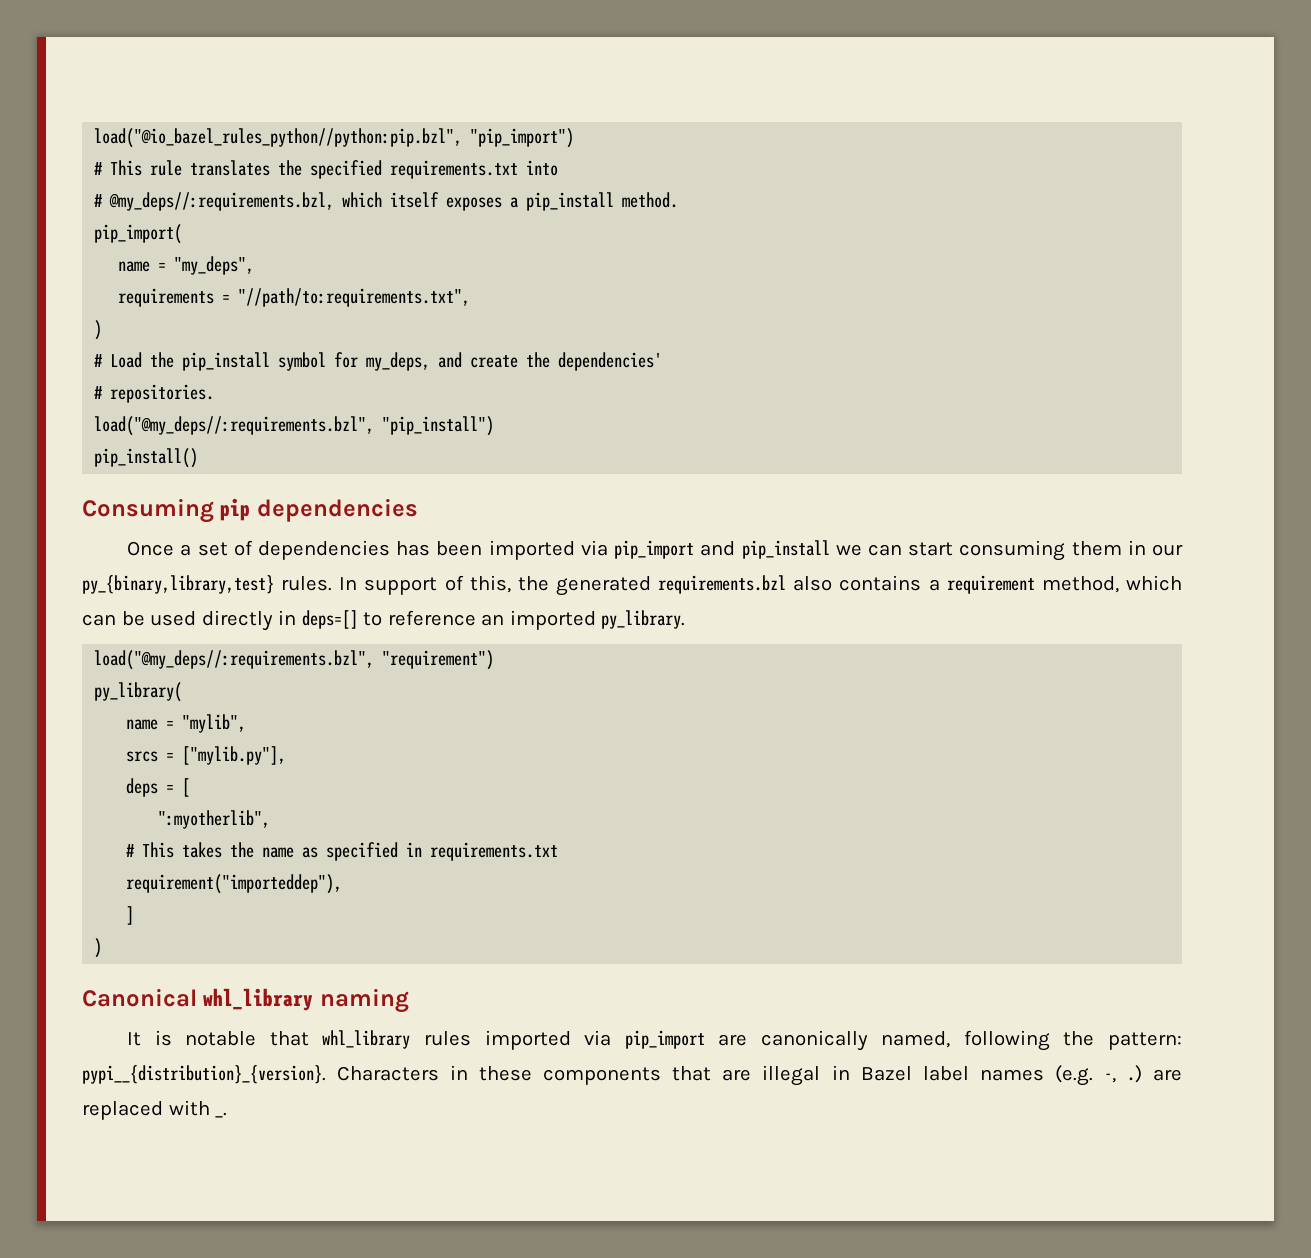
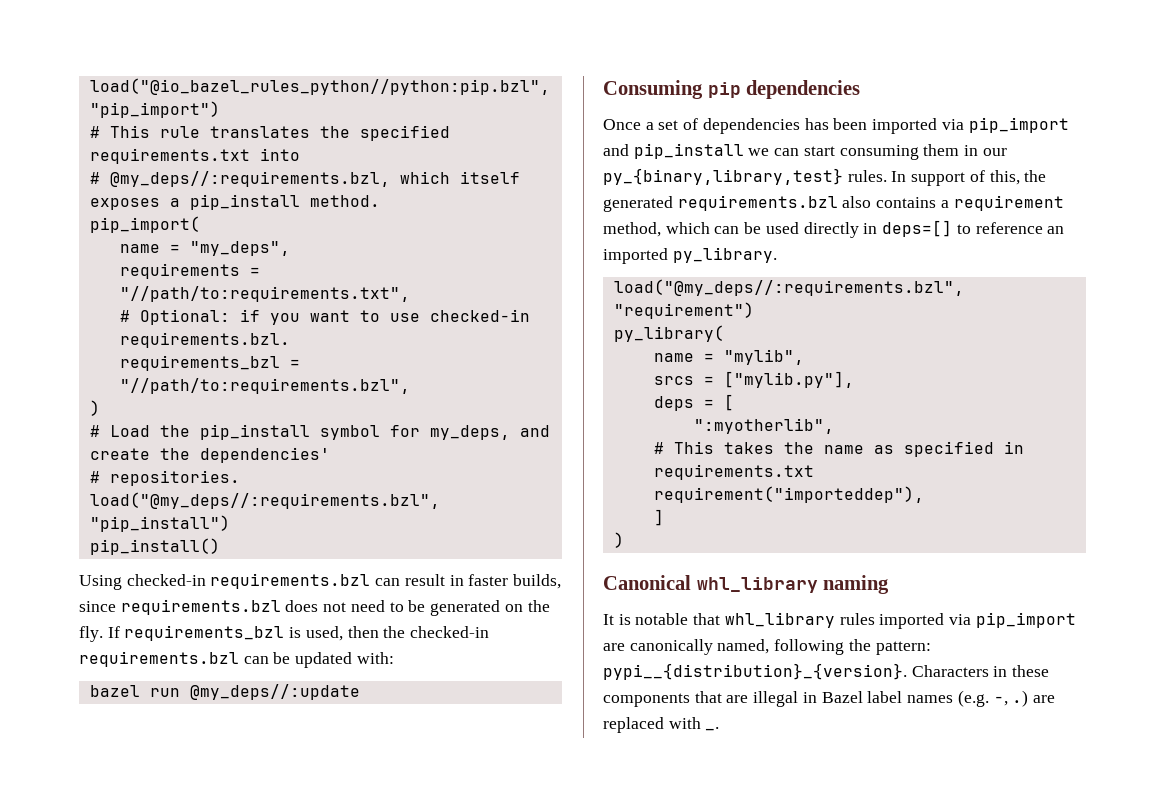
(471, 297) none -> [119,309,530,325] [119,332,290,348] [119,355,300,371] [119,378,410,394] // # Optional: if you want to use checked-in requirements.bzl. // requirements_bzl = "//path/to:requirements.bzl",
(199, 458) none -> [79,573,562,590] [79,599,550,616] [79,625,490,642] [79,651,394,668] [89,684,360,700] // Using checked-in requirements.bzl can result in faster builds, since requirements.bzl does not need to be generated on the fly. If requirements_bzl is used, then the checked-in requirements.bzl can be updated with: // bazel run @my_deps//:update

